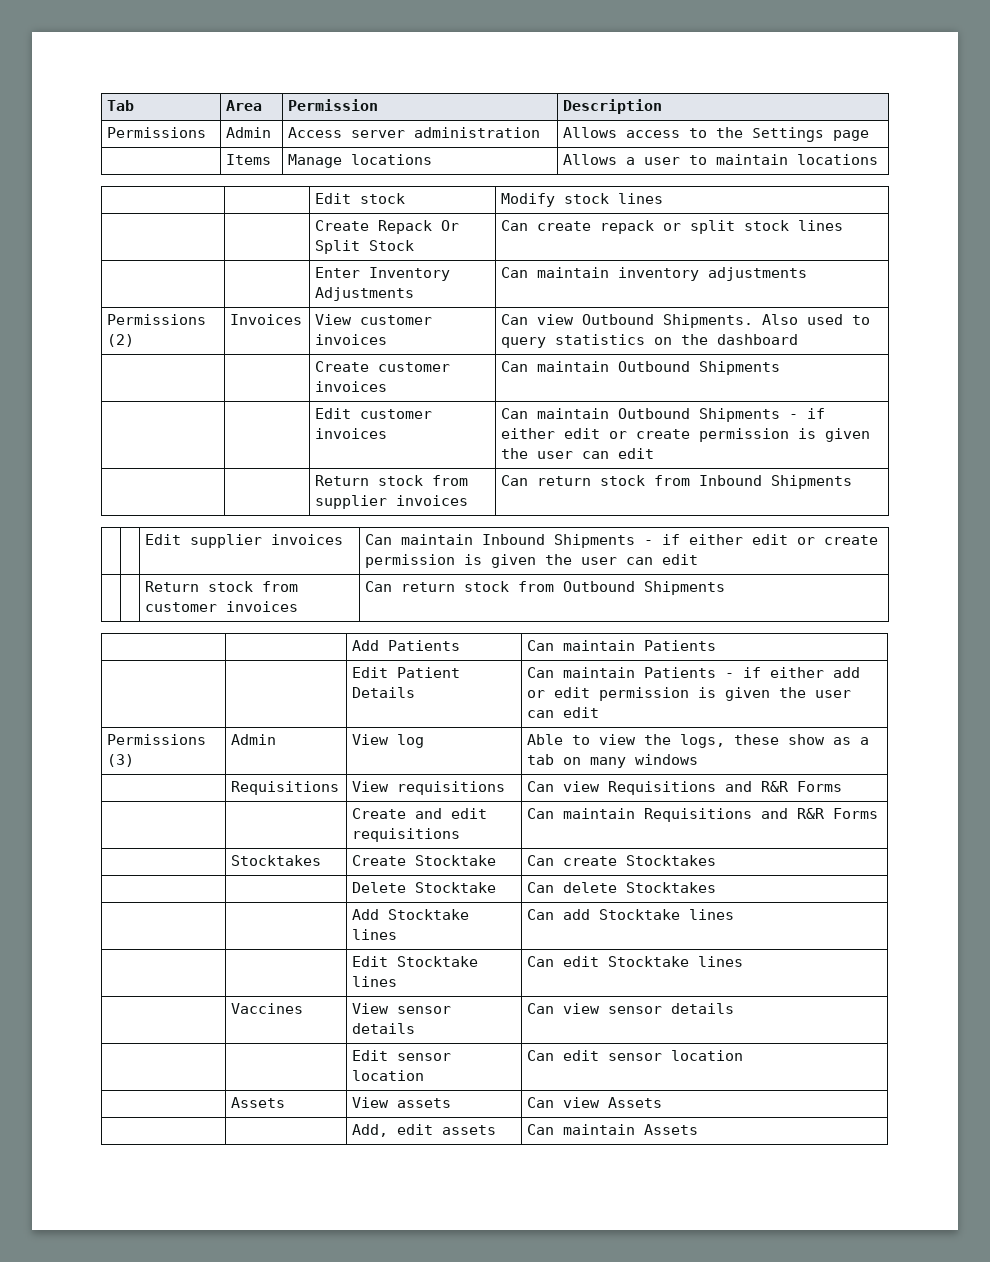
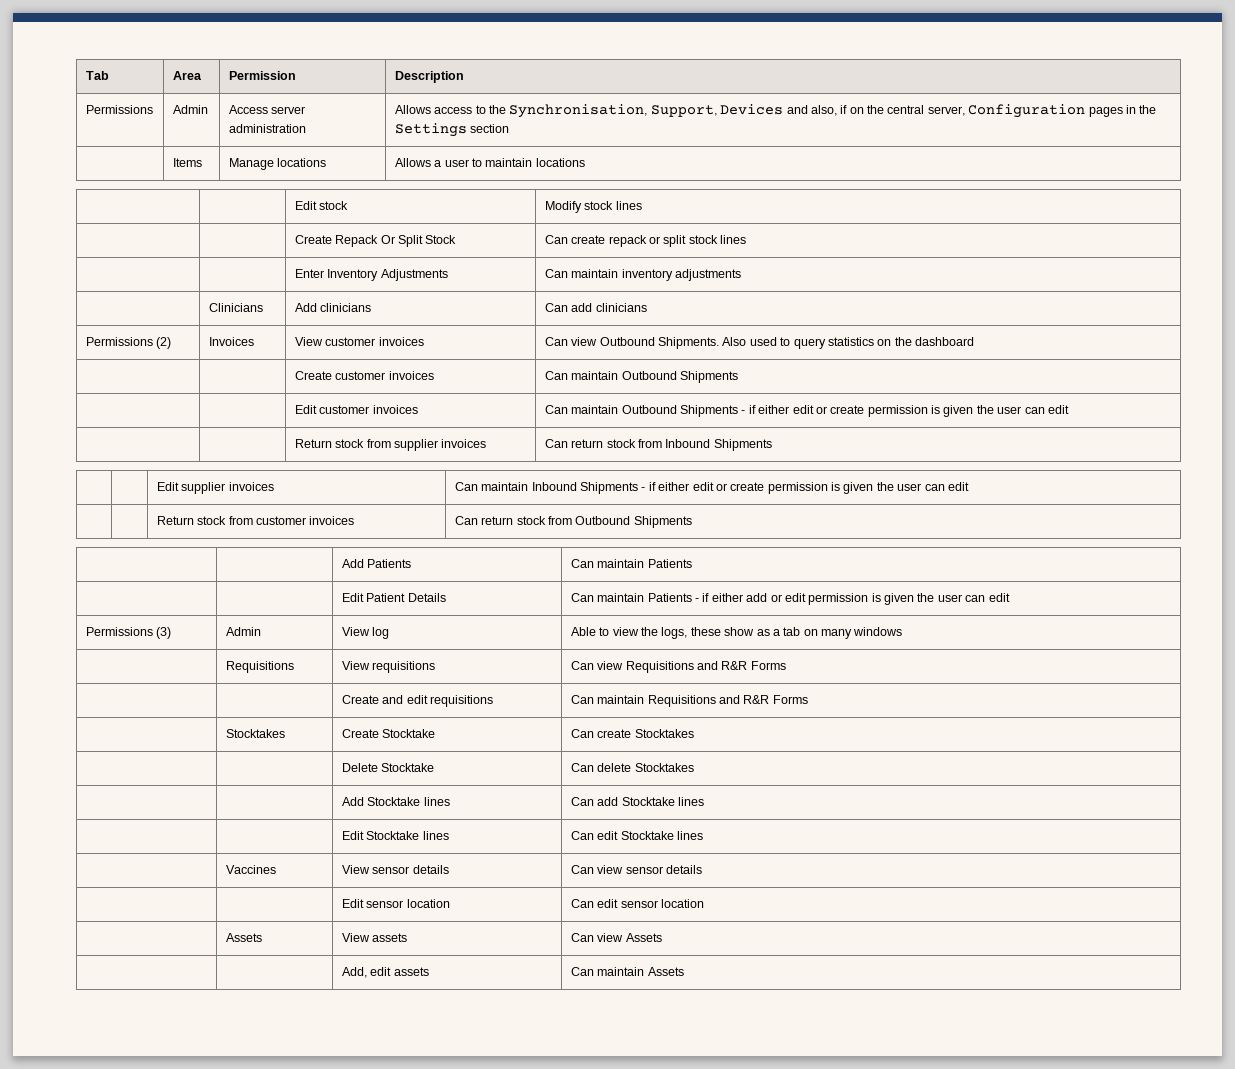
[751,127,869,142] Settings page -> [509,104,1157,118] [394,123,510,137] Synchronisation, Support, Devices and also, if on the central server, Configuration pages in the Settings section
(807, 274) none -> [208,303,263,312] [294,303,372,312] [544,303,647,312] // | Clinicians | Add clinicians | Can add clinicians

